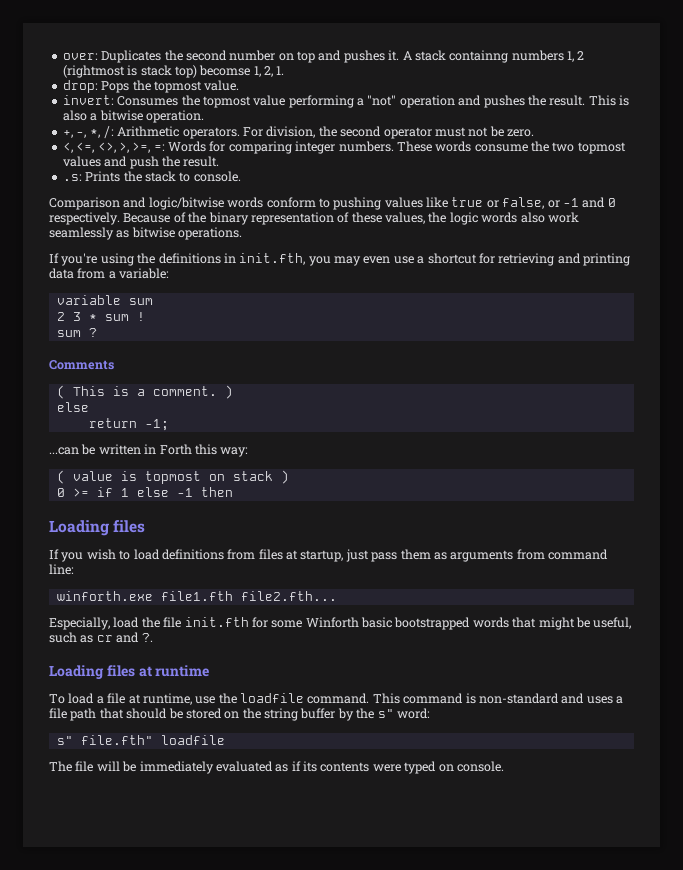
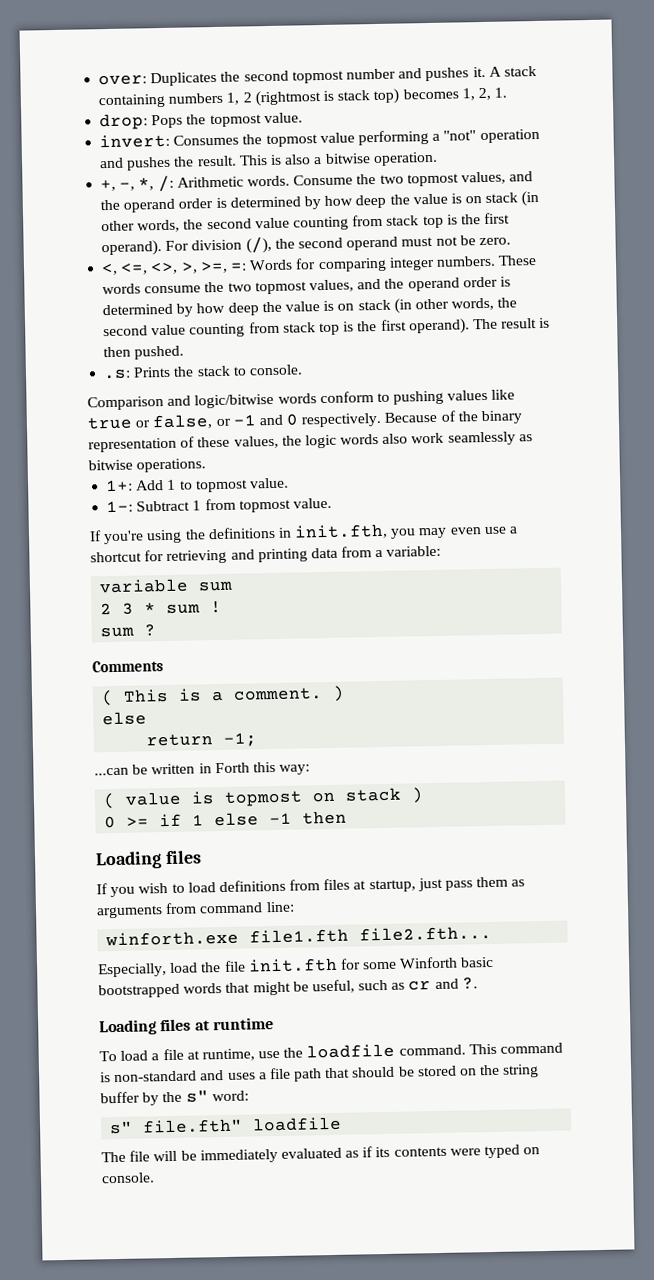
[229,50,315,63] number on top -> [291,68,396,84] topmost number
[449,50,509,63] containng -> [98,93,167,109] containing
[199,65,251,76] becomse -> [402,88,459,100] becomes
[182,126,432,139] operators. For division, the second operator -> [246,171,534,187] [100,190,540,213] [101,212,511,233] [101,236,399,257] words. Consume the two topmost values, and the operand order is determined by how deep the value is on stack (in other words, the second value counting from stack top is the first operand). For division (/), the second operand
[62,156,220,169] values and push the result. -> [308,276,511,293] [102,297,518,317] [103,317,551,338] [103,345,185,360] values, and the operand order is determined by how deep the value is on stack (in other words, the second value counting from stack top is the first operand). The result is then pushed.
(243, 233) none -> [105,477,289,493] [106,497,332,513] // 1+: Add 1 to topmost value. // 1-: Subtract 1 from topmost value.

